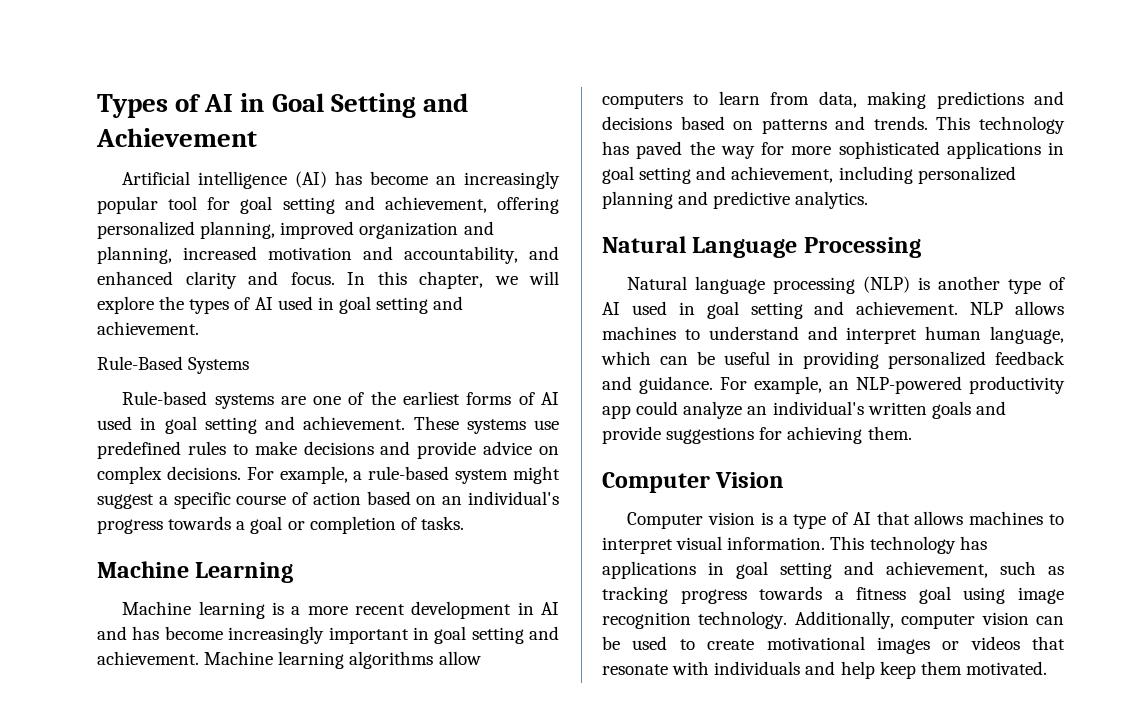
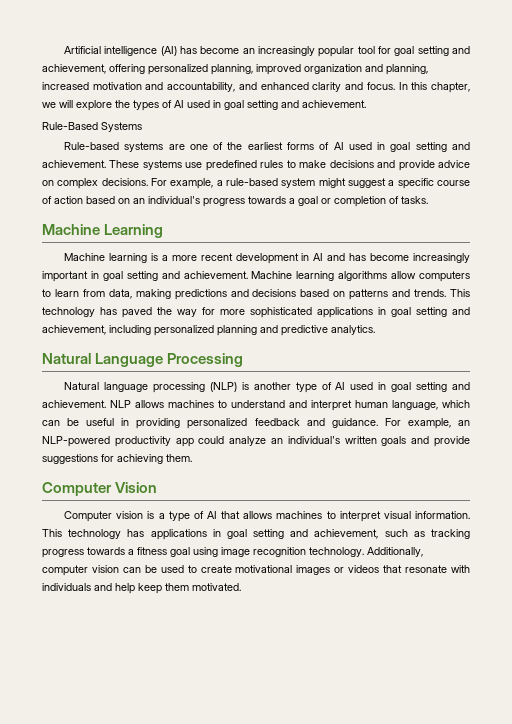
[97,93,468,118] [96,128,257,147] Types of AI in Goal Setting and Achievement // -> (64, 50) none

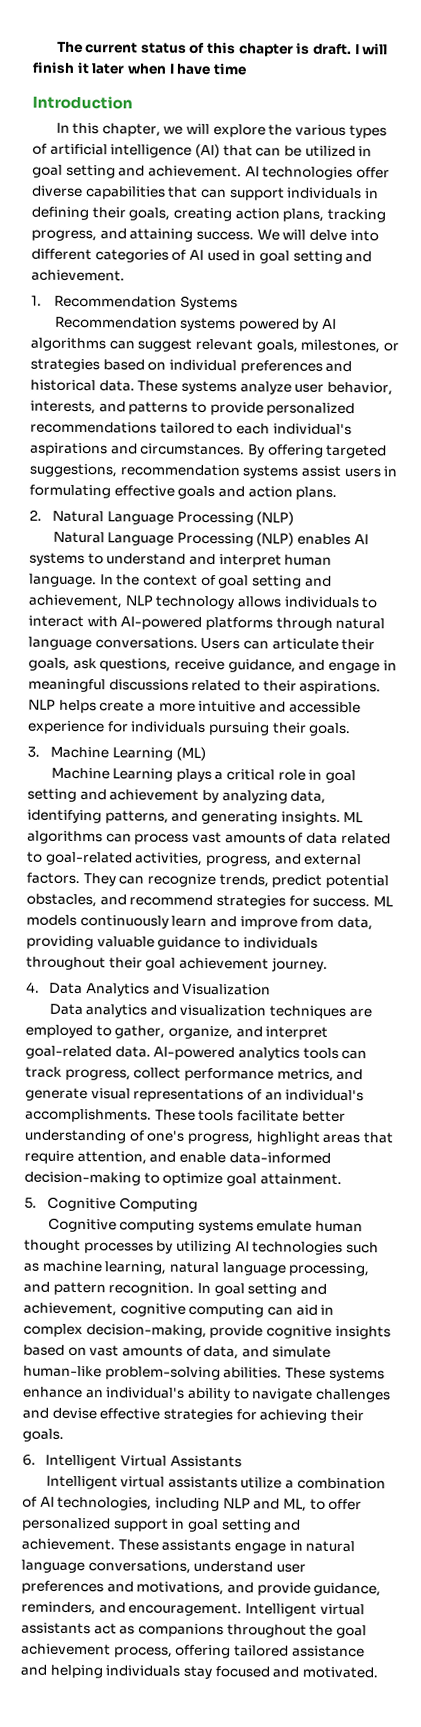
[64,46,470,57] [42,64,428,75] [42,82,395,92] Artificial intelligence (AI) has become an increasingly popular tool for goal setting and achievement, offering personalized planning, improved organization and planning, increased motivation and accountability, and enhanced clarity and focus. -> [56,41,389,57] [32,61,247,76] [32,95,133,110] The current status of this chapter is draft. I will finish it later when I have time // Introduction //
(130, 104) none -> [295,124,347,136] various
(172, 104) none -> [49,143,373,159] [32,164,390,181] [31,185,379,201] [31,206,386,223] [31,228,379,242] [31,248,187,263] artificial intelligence (AI) that can be utilized in goal setting and achievement. AI technologies offer diverse capabilities that can support individuals in defining their goals, creating action plans, tracking progress, and attaining success. We will delve into different categories of
[42,122,98,130] Rule-Based -> [31,295,178,308] 1. Recommendation
[64,142,372,152] Rule-based systems are one of the earliest forms of AI used -> [54,316,338,332] [30,337,399,354] [30,358,353,374] [30,379,393,396] [30,400,356,417] [30,421,352,436] [30,442,388,459] [29,463,398,479] [29,484,338,500] [29,509,295,526] [52,531,369,547] [29,552,333,568] [29,573,332,589] [28,594,379,610] [28,615,386,631] [28,636,376,651] [28,657,397,674] [28,678,382,695] [28,699,361,714] [27,720,352,737] [27,746,206,761] [50,767,357,784] [27,788,327,804] [27,809,364,825] [27,830,391,845] [27,851,363,867] [26,872,389,889] [26,893,393,909] [26,914,373,931] [26,935,318,951] [26,956,328,972] [26,981,272,997] [48,1003,372,1020] [25,1024,329,1040] [25,1045,368,1061] [25,1066,364,1082] [25,1087,365,1103] [25,1108,346,1123] [24,1129,393,1145] [24,1150,331,1165] [24,1171,342,1187] [24,1196,199,1212] [47,1217,364,1234] [24,1239,379,1256] [23,1260,371,1277] [23,1281,327,1297] [23,1302,335,1318] [23,1323,391,1340] [23,1344,331,1360] [23,1365,385,1382] [22,1386,391,1403] [22,1407,364,1423] [22,1428,64,1442] [22,1454,242,1469] [45,1475,386,1490] [22,1496,363,1512] [21,1517,169,1532] Recommendation systems powered by AI algorithms can suggest relevant goals, milestones, or strategies based on individual preferences and historical data. These systems analyze user behavior, interests, and patterns to provide personalized recommendations tailored to each individual's aspirations and circumstances. By offering targeted suggestions, recommendation systems assist users in formulating effective goals and action plans. // 2. Natural Language Processing (NLP) // Natural Language Processing (NLP) enables AI systems to understand and interpret human language. In the context of goal setting and achievement, NLP technology allows individuals to interact with AI-powered platforms through natural language conversations. Users can articulate their goals, ask questions, receive guidance, and engage in meaningful discussions related to their aspirations. NLP helps create a more intuitive and accessible experience for individuals pursuing their goals. // 3. Machine Learning (ML) // Machine Learning plays a critical role in goal setting and achievement by analyzing data, identifying patterns, and generating insights. ML algorithms can process vast amounts of data related to goal-related activities, progress, and external factors. They can recognize trends, predict potential obstacles, and recommend strategies for success. ML models continuously learn and improve from data, providing valuable guidance to individuals throughout their goal achievement journey. // 4. Data Analytics and Visualization // Data analytics and visualization techniques are employed to gather, organize, and interpret goal-related data. AI-powered analytics tools can track progress, collect performance metrics, and generate visual representations of an individual's accomplishments. These tools facilitate better understanding of one's progress, highlight areas that require attention, and enable data-informed decision-making to optimize goal attainment. // 5. Cognitive Computing // Cognitive computing systems emulate human thought processes by utilizing AI technologies such as machine learning, natural language processing, and pattern recognition. In goal setting and achievement, cognitive computing can aid in complex decision-making, provide cognitive insights based on vast amounts of data, and simulate human-like problem-solving abilities. These systems enhance an individual's ability to navigate challenges and devise effective strategies for achieving their goals. // 6. Intelligent Virtual Assistants // Intelligent virtual assistants utilize a combination of AI technologies, including NLP and ML, to offer personalized support
[142,160,470,171] [42,178,470,189] [42,196,428,207] [42,224,164,238] [64,253,471,264] [42,271,470,282] [42,289,470,300] [42,307,470,318] [42,325,375,336] [42,353,244,367] [64,382,471,393] [42,400,470,411] [42,418,470,429] [42,436,471,447] [42,454,192,464] [42,482,158,496] [64,511,470,522] [42,529,471,540] [42,547,423,558] [42,565,470,576] [42,583,189,594] systems use predefined rules to make decisions and provide advice on complex decisions. For example, a rule-based system might suggest a specific course of action based on an individual's progress towards a goal or completion of tasks. // Machine Learning // Machine learning is a more recent development in AI and has become increasingly important in goal setting and achievement. Machine learning algorithms allow computers to learn from data, making predictions and decisions based on patterns and trends. This technology has paved the way for more sophisticated applications in goal setting and achievement, including personalized planning and predictive analytics. // Natural Language Processing // Natural language processing (NLP) is another type of AI used in goal setting and achievement. NLP allows machines to understand and interpret human language, which can be useful in providing personalized feedback and guidance. For example, an NLP-powered productivity app could analyze an individual's written goals and provide suggestions for achieving them. // Computer Vision // Computer vision is a type of AI that allows machines to interpret visual information. This technology has applications in goal setting and achievement, such as tracking progress towards a fitness goal using image recognition technology. Additionally, computer vision can be used to create motivational images or videos that resonate with individuals and help keep them -> [161,1539,356,1554] [21,1559,306,1574] [21,1580,382,1597] [21,1601,365,1617] [21,1622,367,1639] [21,1643,365,1659] [20,1664,300,1680] assistants engage in natural language conversations, understand user preferences and motivations, and provide guidance, reminders, and encouragement. Intelligent virtual assistants act as companions throughout the goal achievement process, offering tailored assistance and helping individuals stay focused and

